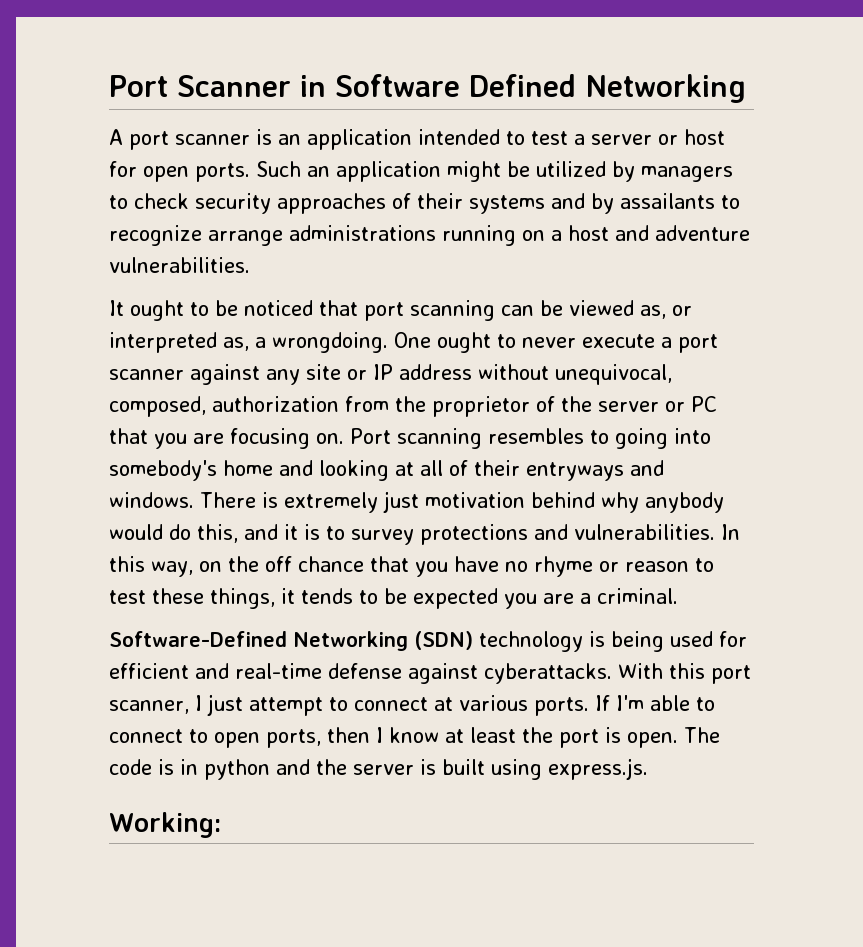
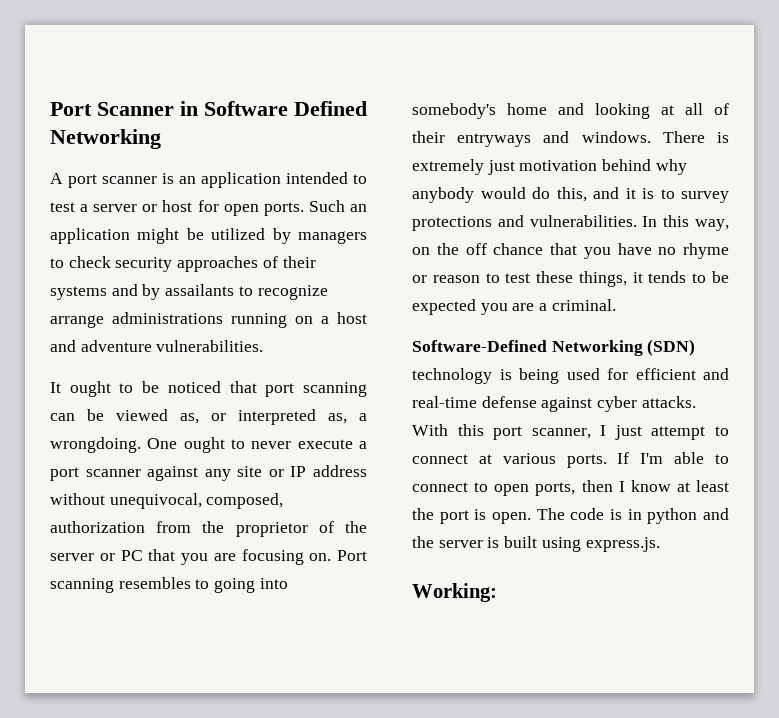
[484,663,612,684] cyberattacks. -> [597,396,696,412] cyber attacks.

